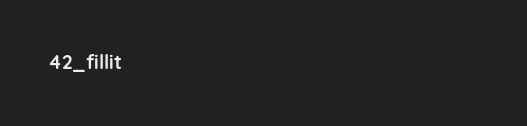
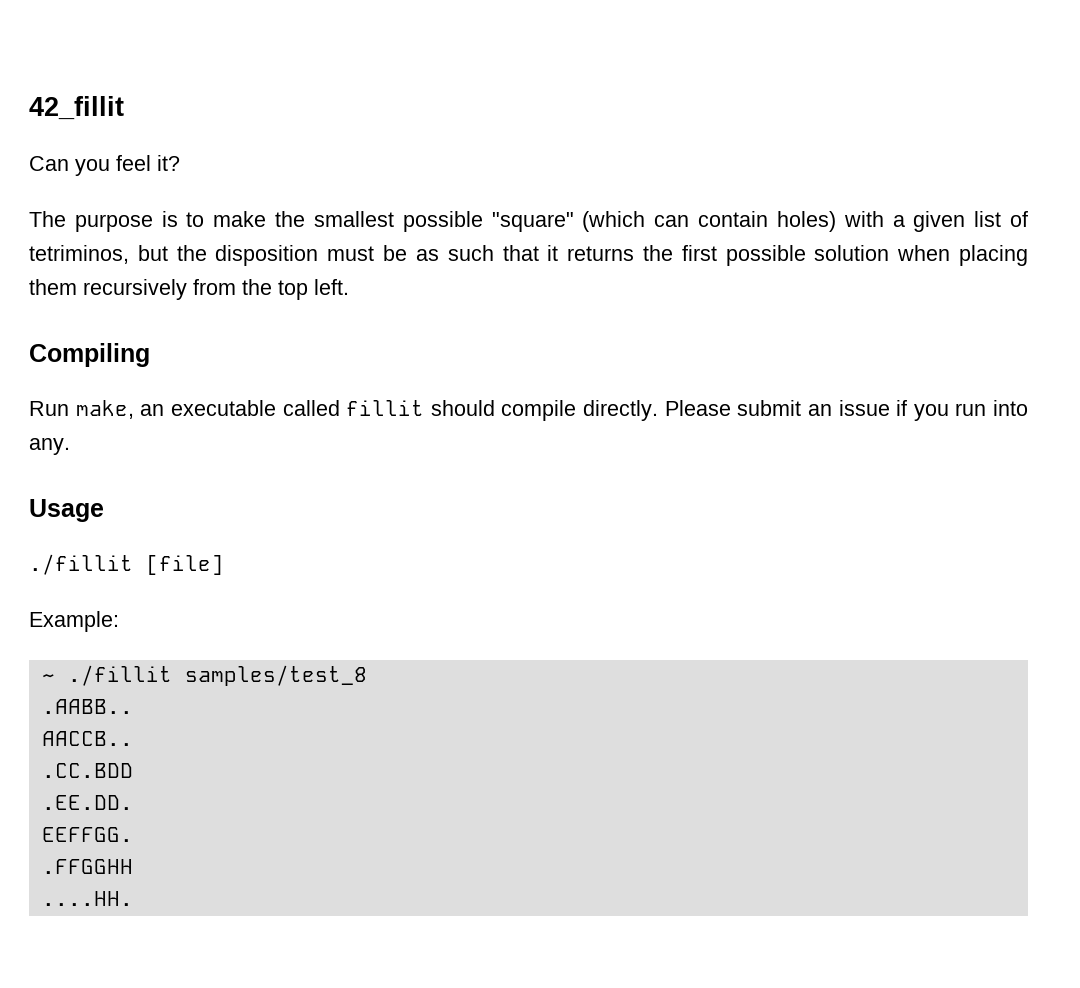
(122, 63) none -> [29,155,180,176] [29,211,1029,232] [29,245,1028,266] [29,279,349,300] [29,343,150,367] [29,400,1028,421] [29,438,70,455] [29,499,104,522] [29,554,224,575] [29,611,119,632] [41,665,367,686] [41,699,133,714] [41,731,133,746] [41,763,133,778] [41,795,133,810] [41,827,133,842] [41,859,133,874] [41,891,133,906] // Can you feel it? // The purpose is to make the smallest possible "square" (which can contain holes) with a given list of tetriminos, but the disposition must be as such that it returns the first possible solution when placing them recursively from the top left. // Compiling // Run make, an executable called fillit should compile directly. Please submit an issue if you run into any. // Usage // ./fillit [file] // Example: // ~ ./fillit samples/test_8 // .AABB.. // AACCB.. // .CC.BDD // .EE.DD. // EEFFGG. // .FFGGHH // ....HH.

